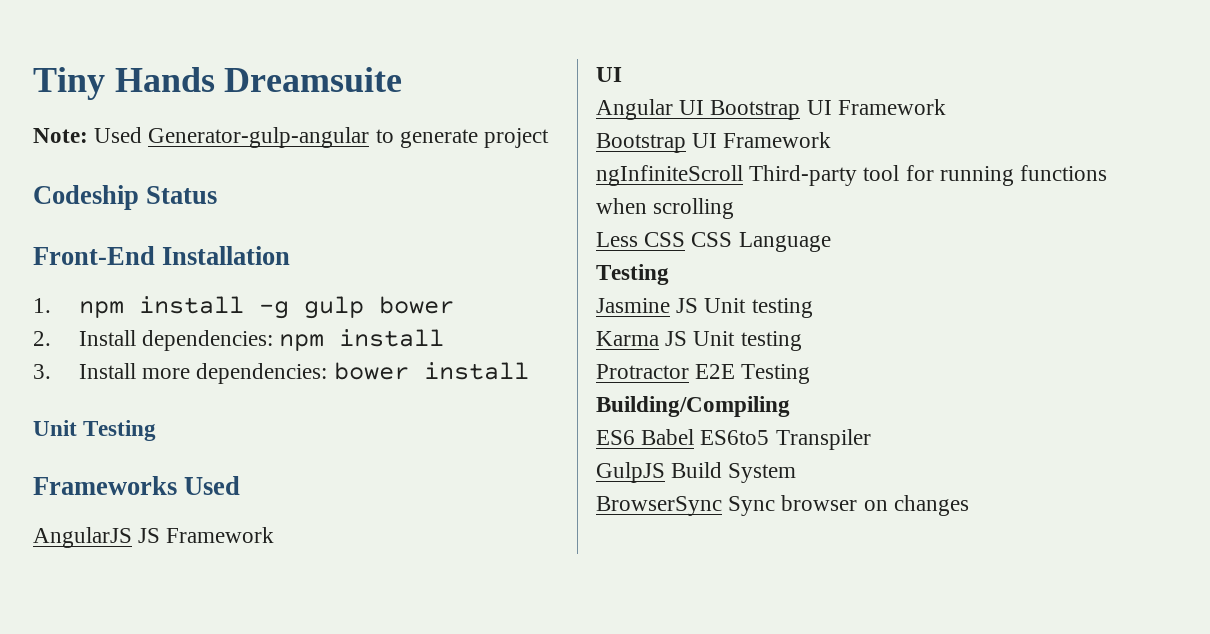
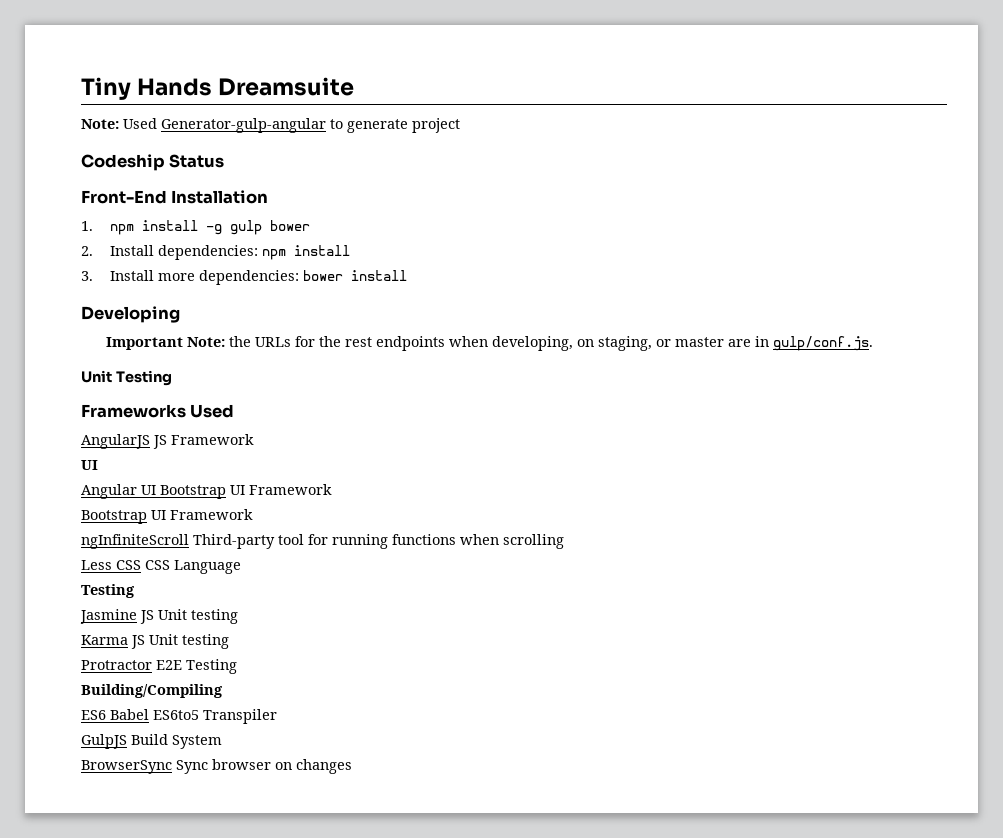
(529, 371) none -> [81,306,180,323] [105,336,873,351] // Developing // Important Note: the URLs for the rest endpoints when developing, on staging, or master are in gulp/conf.js.

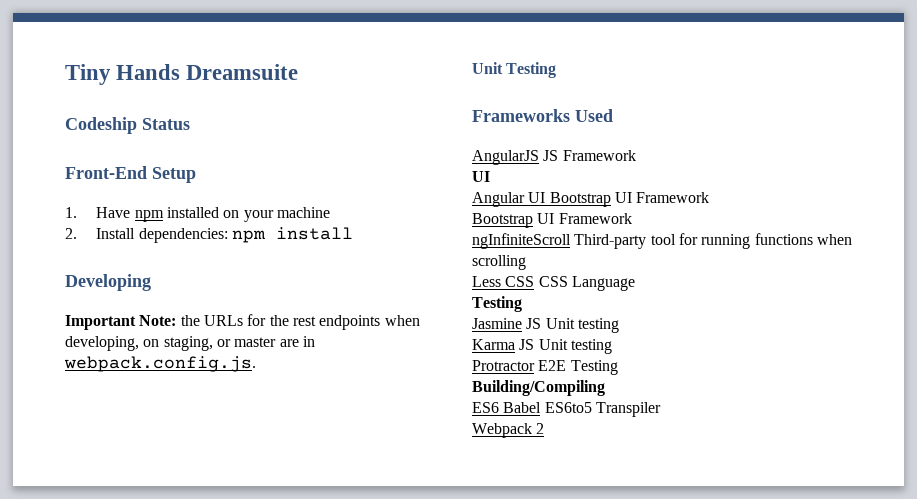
[81,118,460,133] // Note: Used Generator-gulp-angular to generate project -> (299, 72) none
[171,190,269,204] Installation -> [152,167,196,183] Setup
[109,220,310,235] npm install -g gulp bower -> [96,207,330,222] Have npm installed on your machine
[81,270,407,285] // 3. Install more dependencies: bower install -> (353, 233) none
[772,336,873,351] gulp/conf.js. -> [64,356,256,372] webpack.config.js.
[81,734,222,749] [81,759,352,774] GulpJS Build System // BrowserSync Sync browser on changes -> [472,423,545,438] Webpack 2

